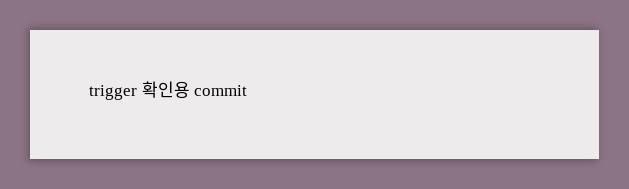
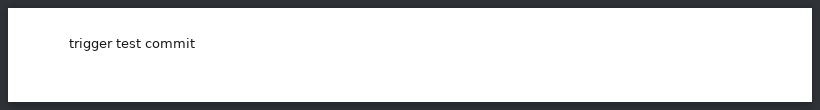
[141,81,190,98] 확인용 -> [116,39,141,48] test

